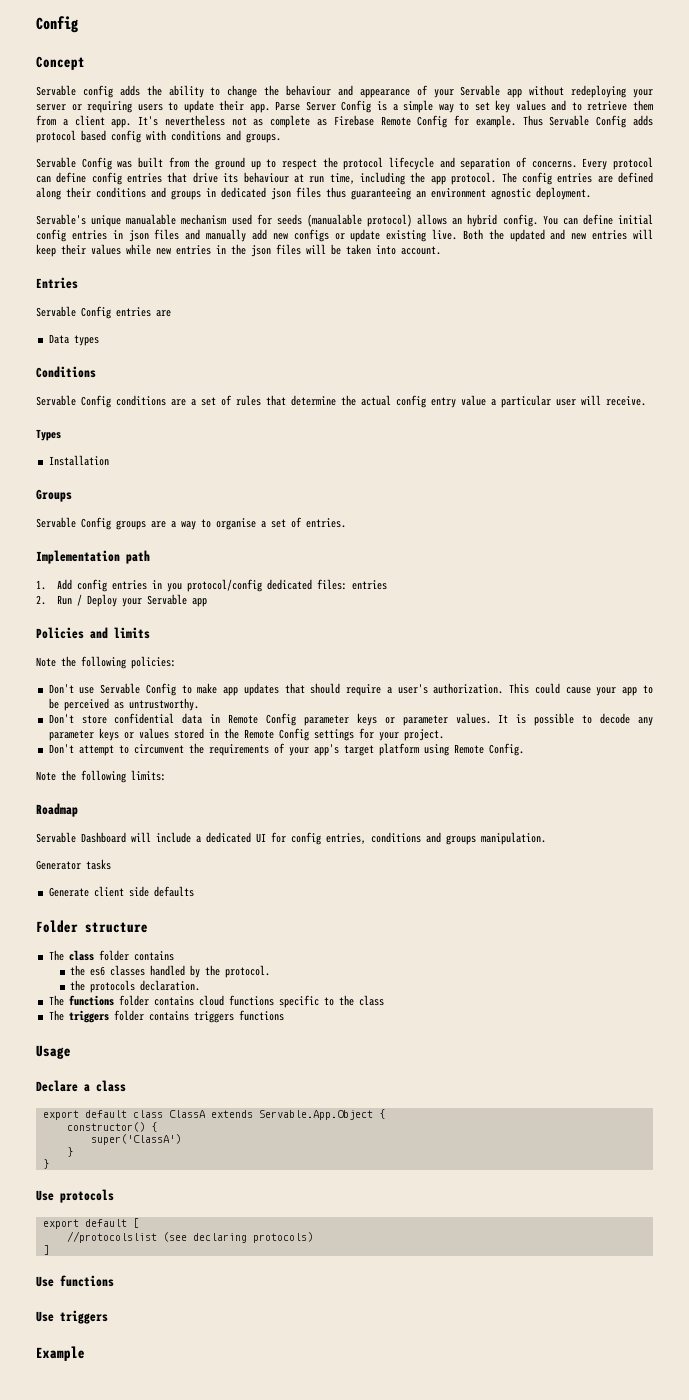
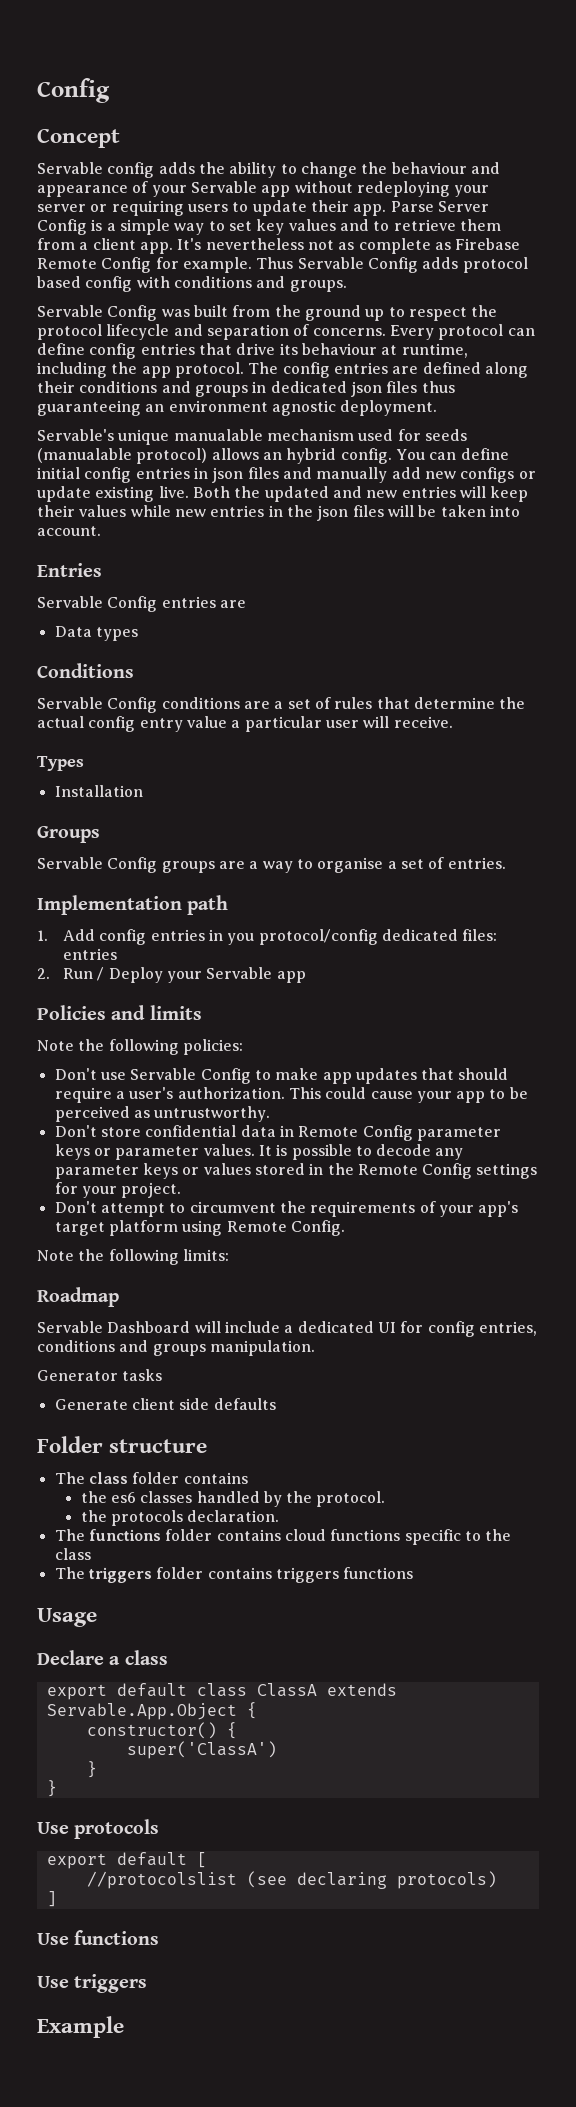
[309,173,355,184] run time, -> [401,343,468,358] runtime,

